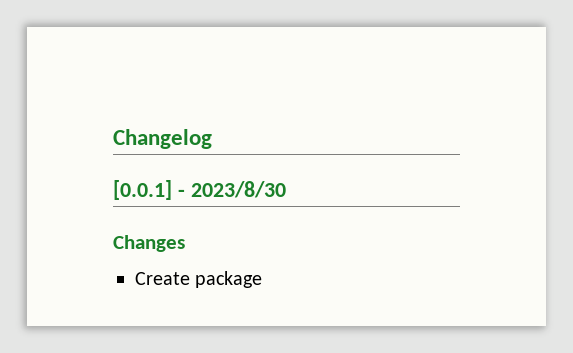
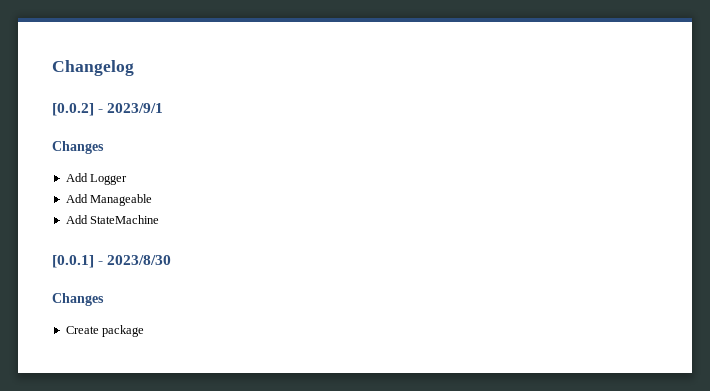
(212, 139) none -> [52,103,164,116] [52,141,104,154] [65,173,128,185] [65,194,153,206] [65,215,160,224] // [0.0.2] - 2023/9/1 // Changes // Add Logger // Add Manageable // Add StateMachine

